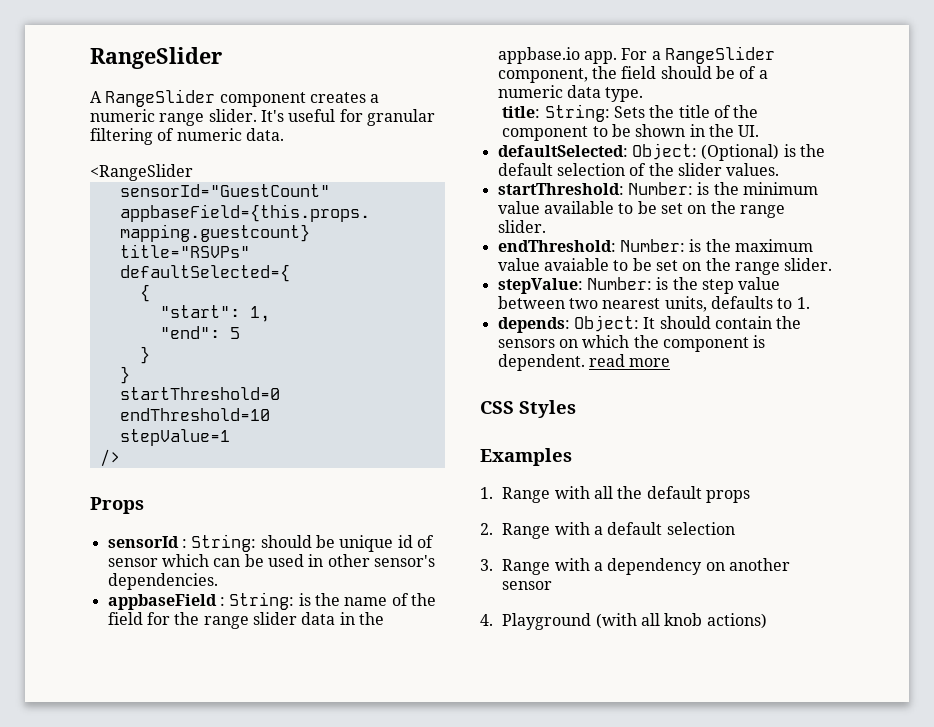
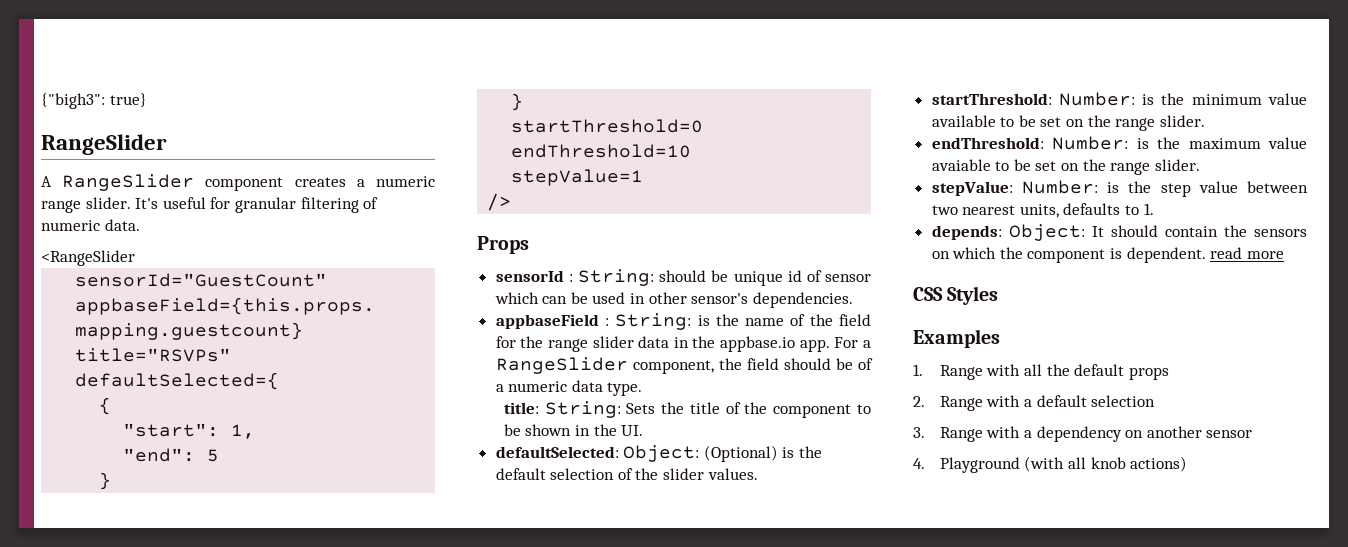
(90, 58) none -> [41,93,147,109] {"bigh3": true} //

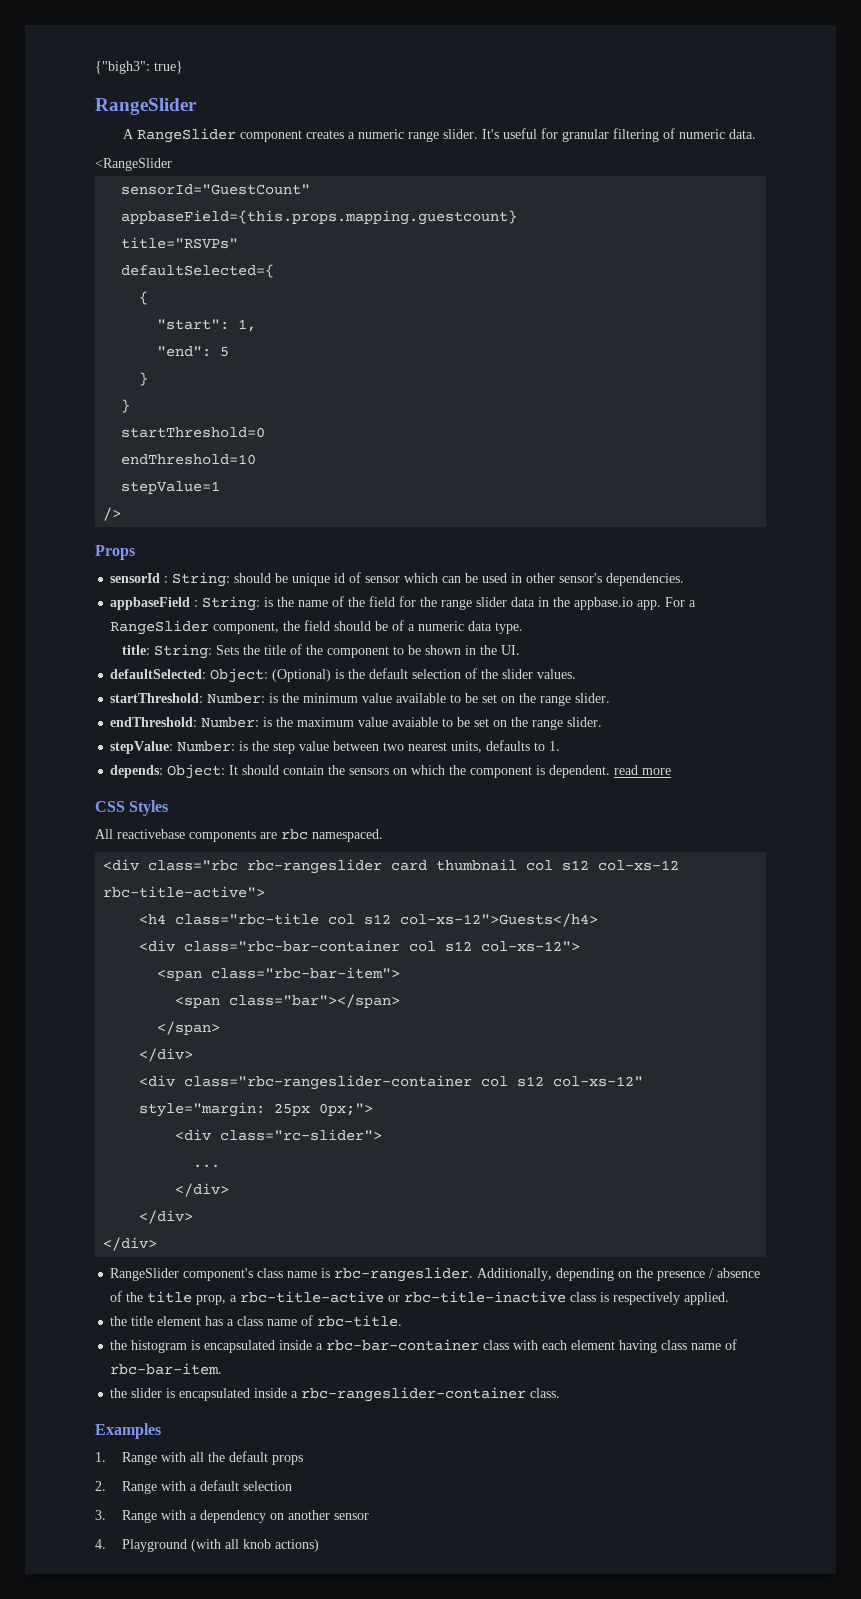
(999, 295) none -> [95,829,383,842] [103,859,680,874] [103,886,266,898] [139,913,599,927] [139,940,581,952] [157,967,401,981] [175,994,401,1008] [157,1021,221,1035] [139,1048,194,1062] [139,1075,644,1090] [139,1102,374,1117] [175,1129,383,1141] [193,1164,221,1168] [175,1183,230,1197] [139,1210,194,1224] [103,1237,158,1251] [110,1267,761,1282] [110,1291,730,1305] [110,1315,403,1327] [110,1339,738,1353] [110,1363,223,1375] [110,1387,561,1402] // All reactivebase components are rbc namespaced. // <div class="rbc rbc-rangeslider card thumbnail col s12 col-xs-12 rbc-title-active"> // <h4 class="rbc-title col s12 col-xs-12">Guests</h4> // <div class="rbc-bar-container col s12 col-xs-12"> // <span class="rbc-bar-item"> // <span class="bar"></span> // </span> // </div> // <div class="rbc-rangeslider-container col s12 col-xs-12" style="margin: 25px 0px;"> // <div class="rc-slider"> // ... // </div> // </div> // </div> // RangeSlider component's class name is rbc-rangeslider. Additionally, depending on the presence / absence of the title prop, a rbc-title-active or rbc-title-inactive class is respectively applied. // the title element has a class name of rbc-title. // the histogram is encapsulated inside a rbc-bar-container class with each element having class name of rbc-bar-item. // the slider is encapsulated inside a rbc-rangeslider-container class.

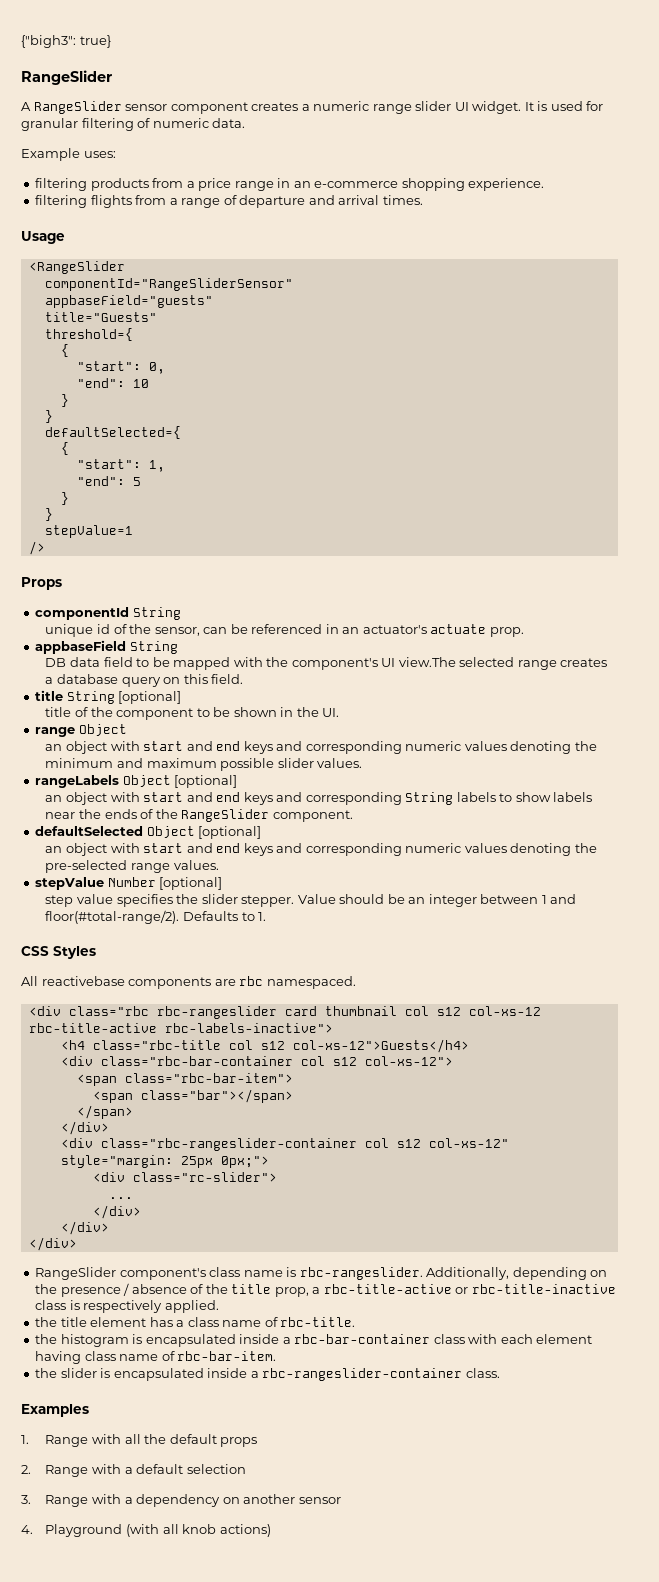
(236, 135) none -> [125,104,168,111] sensor
[442,128,537,139] slider. It's useful -> [415,101,583,114] slider UI widget. It is used
[95,158,172,171] [121,184,311,195] [121,210,518,225] [121,237,239,249] <RangeSlider // sensorId="GuestCount" // appbaseField={this.props.mapping.guestcount} // title="RSVPs" -> [21,148,116,161] [35,178,545,191] [35,195,423,208] [21,231,65,244] [28,261,125,274] [44,278,293,291] [44,295,213,308] [44,312,157,322] [44,328,133,341] [60,344,69,357] [76,361,165,374] [76,378,149,388] [60,394,69,407] [44,410,53,423] Example uses: // filtering products from a price range in an e-commerce shopping experience. // filtering flights from a range of departure and arrival times. // Usage // <RangeSlider // componentId="RangeSliderSensor" // appbaseField="guests" // title="Guests" // threshold={ // { // "start": 0, // "end": 10 // } // }
[121,427,266,438] [121,454,257,465] // startThreshold=0 // endThreshold=10 -> (53, 514) none
[110,572,685,587] [110,596,697,611] [110,620,524,635] [122,644,261,659] sensorId : String: should be unique id of sensor which can be used in other sensor's dependencies. // appbaseField : String: is the name of the field for the range slider data in the appbase.io app. For a RangeSlider component, the field should be of a numeric data type. // title: String: Sets the -> [35,607,181,620] [45,624,524,637] [35,640,178,654] [45,657,608,670] [45,674,244,687] [35,690,182,704] componentId String // unique id of the sensor, can be referenced in an actuator's actuate prop. // appbaseField String // DB data field to be mapped with the component's UI view.The selected range creates a database query on this field. // title String [optional] //
[110,668,577,683] [110,693,611,706] [110,717,603,730] [110,740,561,754] [110,764,672,779] defaultSelected: Object: (Optional) is the default selection of the slider values. // startThreshold: Number: is the minimum value available to be set on the range slider. // endThreshold: Number: is the maximum value avaiable to be set on the range slider. // stepValue: Number: is the step value between two nearest units, defaults to 1. // depends: Object: It should contain the sensors on which the component is dependent. read more -> [35,724,127,737] [45,741,597,754] [45,758,363,771] [35,775,238,788] [45,792,593,805] [45,809,353,822] [35,826,262,839] [45,843,597,856] [45,860,219,873] [35,877,223,890] [45,894,577,907] [45,910,267,924] range Object // an object with start and end keys and corresponding numeric values denoting the minimum and maximum possible slider values. // rangeLabels Object [optional] // an object with start and end keys and corresponding String labels to show labels near the ends of the RangeSlider component. // defaultSelected Object [optional] // an object with start and end keys and corresponding numeric values denoting the pre-selected range values. // stepValue Number [optional] // step value specifies the slider stepper. Value should be an integer between 1 and floor(#total-range/2). Defaults to 1.
[103,886,266,898] rbc-title-active"> -> [28,1023,333,1033] rbc-title-active rbc-labels-inactive">

